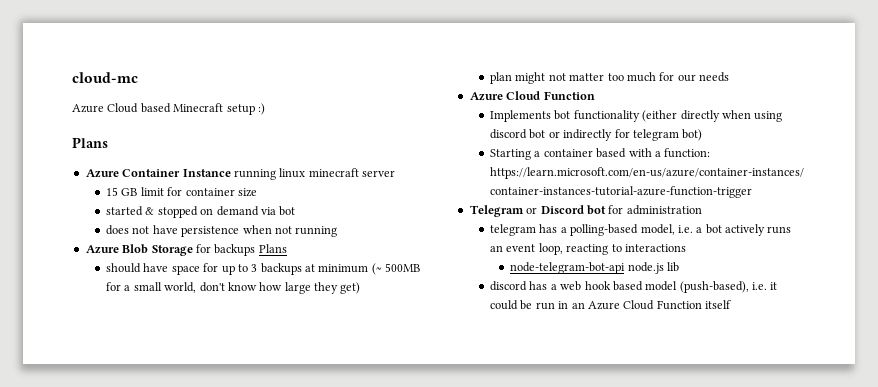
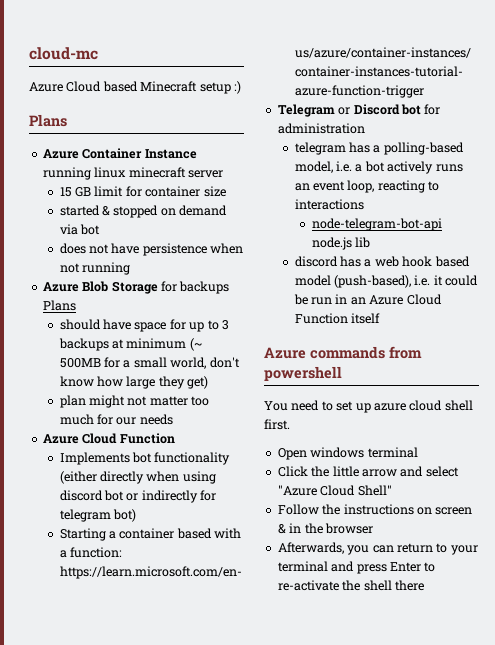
(732, 304) none -> [264,346,422,359] [264,366,342,381] [264,400,473,413] [264,419,290,430] [277,447,418,460] [277,466,459,477] [277,485,392,496] [277,504,473,515] [277,523,373,534] [277,542,478,555] [277,561,436,574] [277,580,424,591] // Azure commands from powershell // You need to set up azure cloud shell first. // Open windows terminal // Click the little arrow and select "Azure Cloud Shell" // Follow the instructions on screen & in the browser // Afterwards, you can return to your terminal and press Enter to re-activate the shell there

